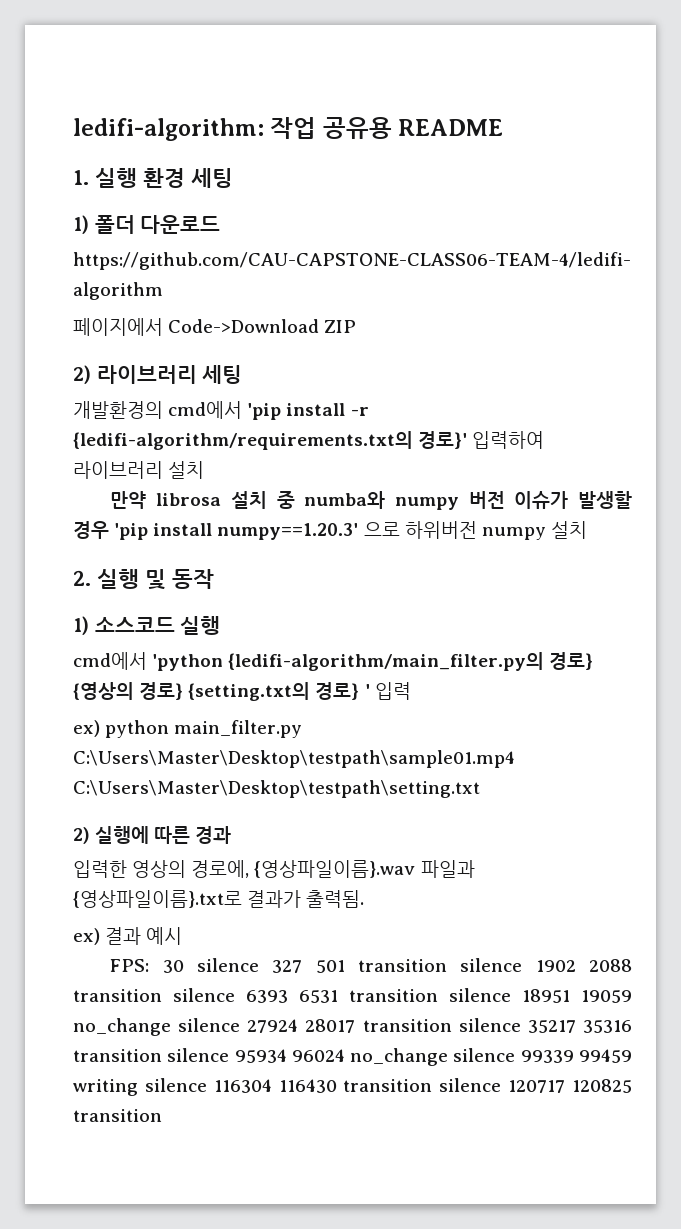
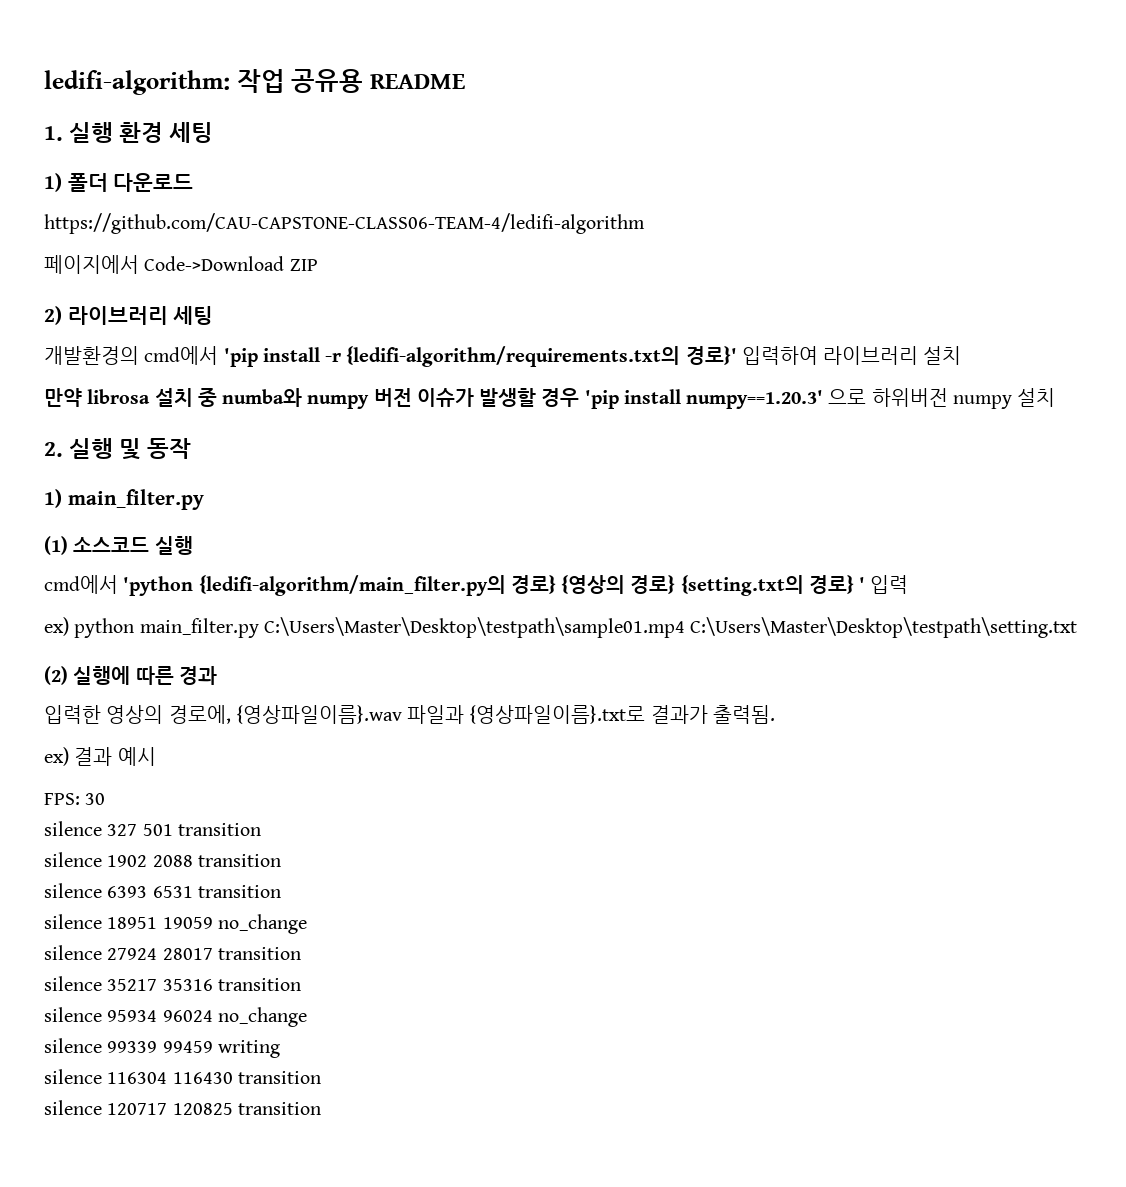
(89, 625) none -> [67,489,204,510] [44,536,68,555] main_filter.py // (1)
[73,827,90,844] 2) -> [44,666,68,685] (2)
(184, 966) none -> (106, 799) //
(448, 965) none -> (261, 829) //
(162, 995) none -> (281, 860) //
(438, 995) none -> (281, 891) //
(171, 1027) none -> (307, 924) //
(452, 1025) none -> (301, 953) //
(162, 1055) none -> (301, 984) //
(449, 1057) none -> (307, 1017) //
(138, 1087) none -> (280, 1049) //
(433, 1085) none -> (321, 1077) //

